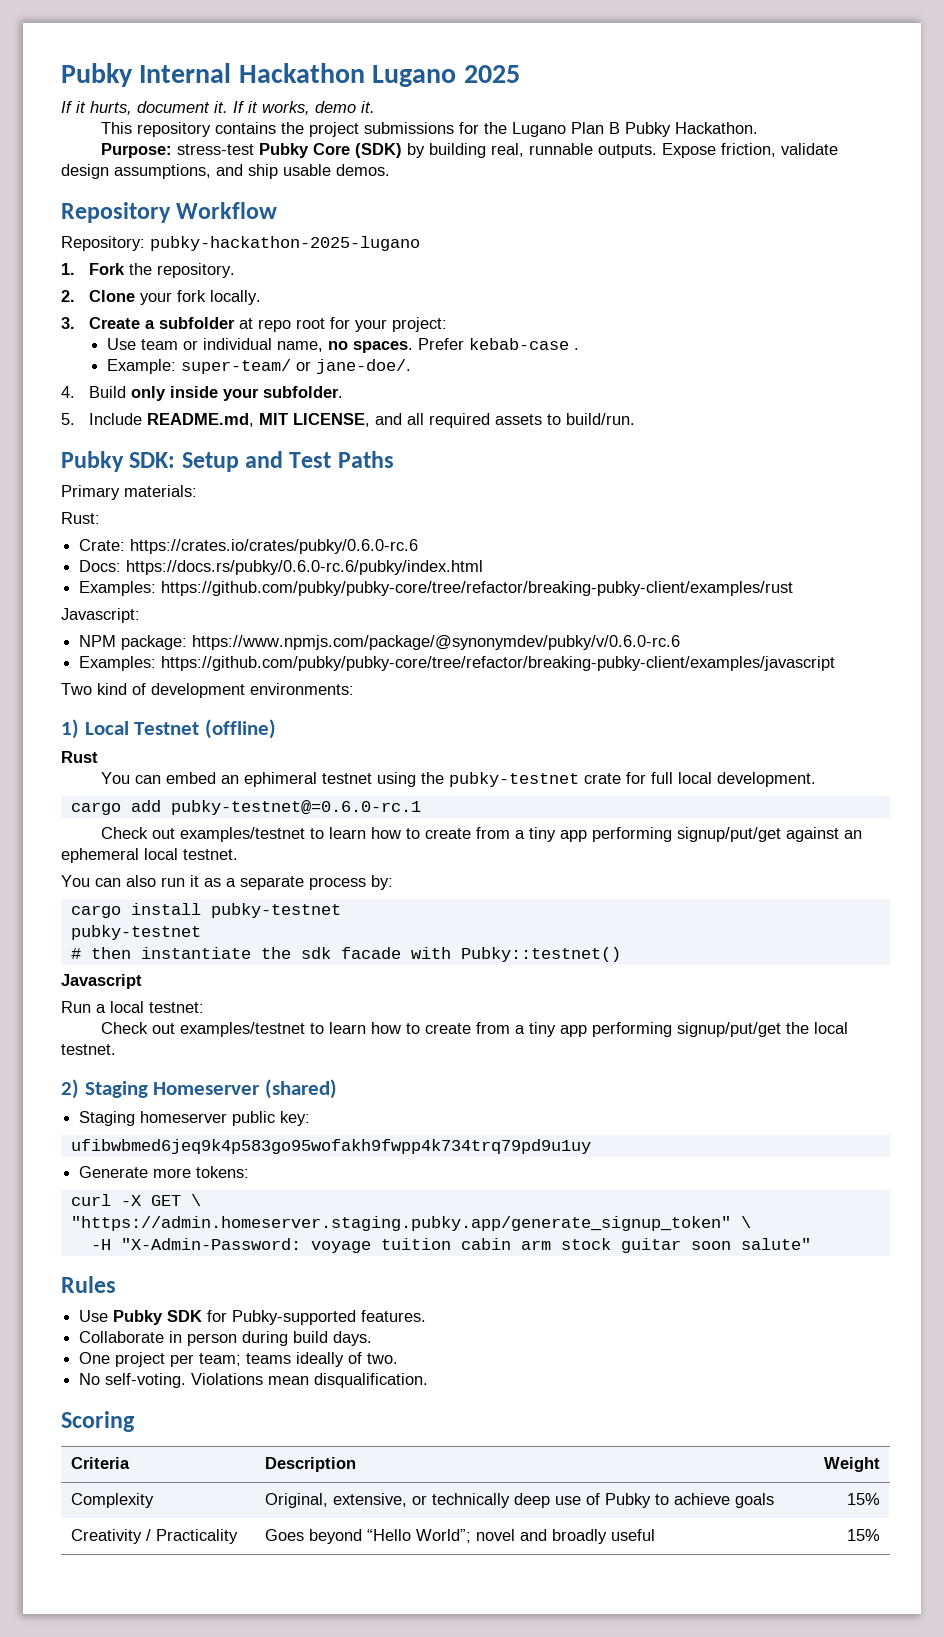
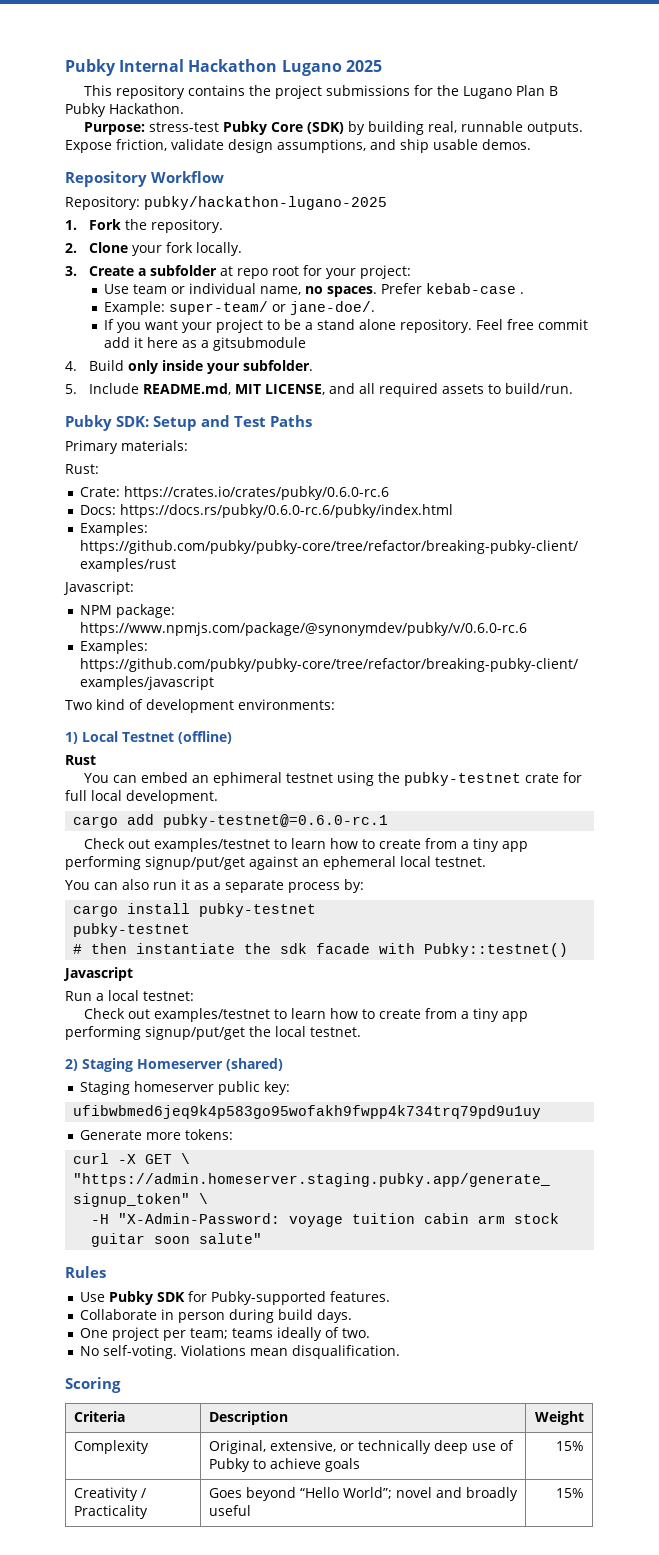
[61,101,375,115] // If it hurts, document it. If it works, demo it. -> (382, 66) none
[150,236,420,251] pubky-hackathon-2025-lugano -> [144,196,387,210] pubky/hackathon-lugano-2025
(411, 366) none -> [104,319,589,333] [104,337,307,351] // If you want your project to be a stand alone repository. Feel free commit add it here as a gitsubmodule

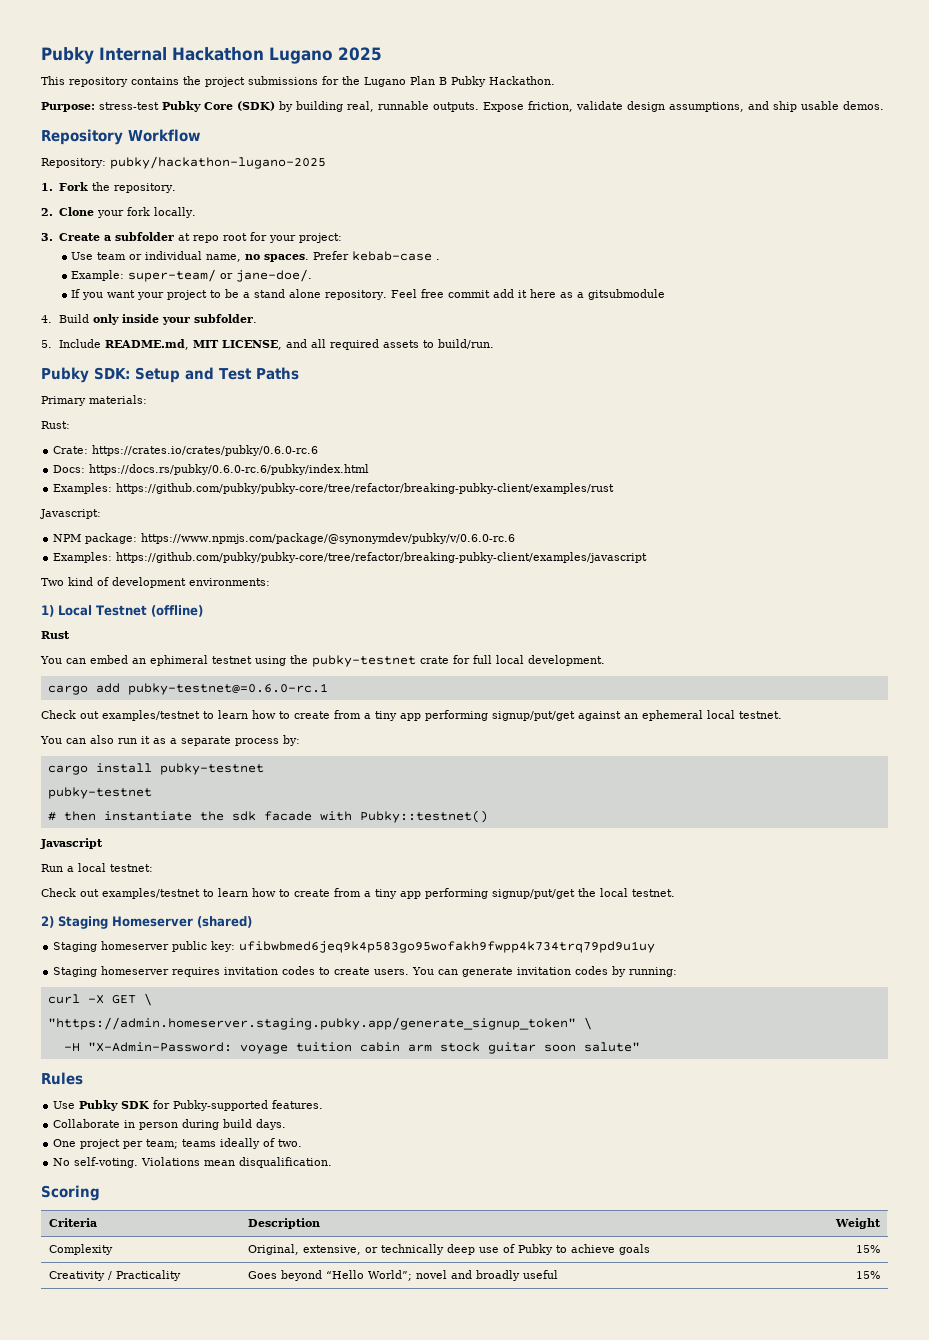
(290, 1088) // -> (236, 946) none
[79,1129,233,1140] Generate more tokens: -> [53,966,678,977] Staging homeserver requires invitation codes to create users. You can generate invitation codes by running:

